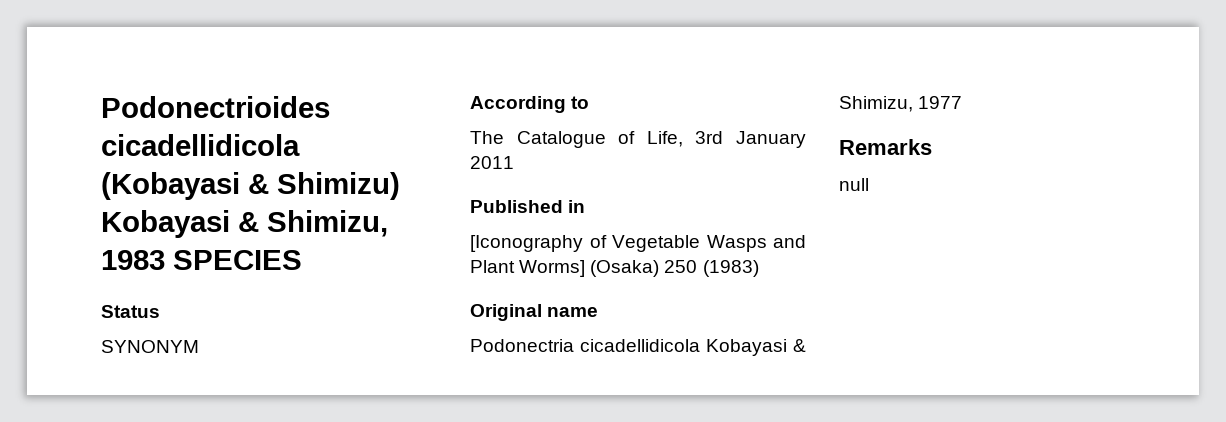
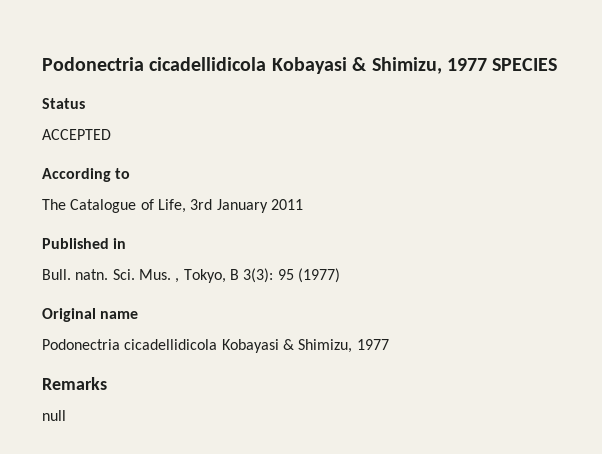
[101,96,330,118] [101,134,300,156] [101,172,400,200] [101,210,388,238] [101,250,165,270] Podonectrioides cicadellidicola (Kobayasi & Shimizu) Kobayasi & Shimizu, 1983 -> [42,57,487,74] Podonectria cicadellidicola Kobayasi & Shimizu, 1977
[101,340,199,353] SYNONYM -> [42,129,111,140] ACCEPTED
[470,235,806,252] [470,260,759,277] [Iconography of Vegetable Wasps and Plant Worms] (Osaka) 250 (1983) -> [42,268,340,283] Bull. natn. Sci. Mus. , Tokyo, B 3(3): 95 (1977)

